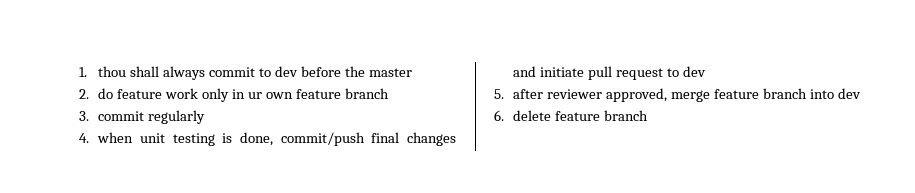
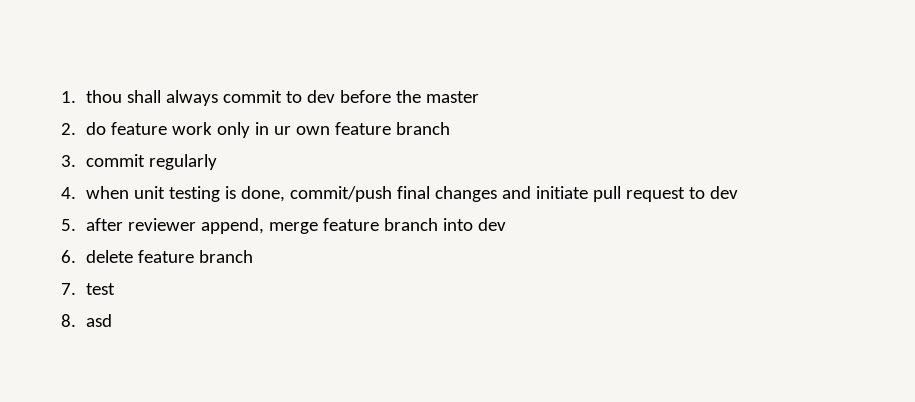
[606,88,668,102] approved, -> [200,218,264,234] append,
(649, 115) none -> [61,283,115,295] [61,314,112,327] // 7. test // 8. asd

